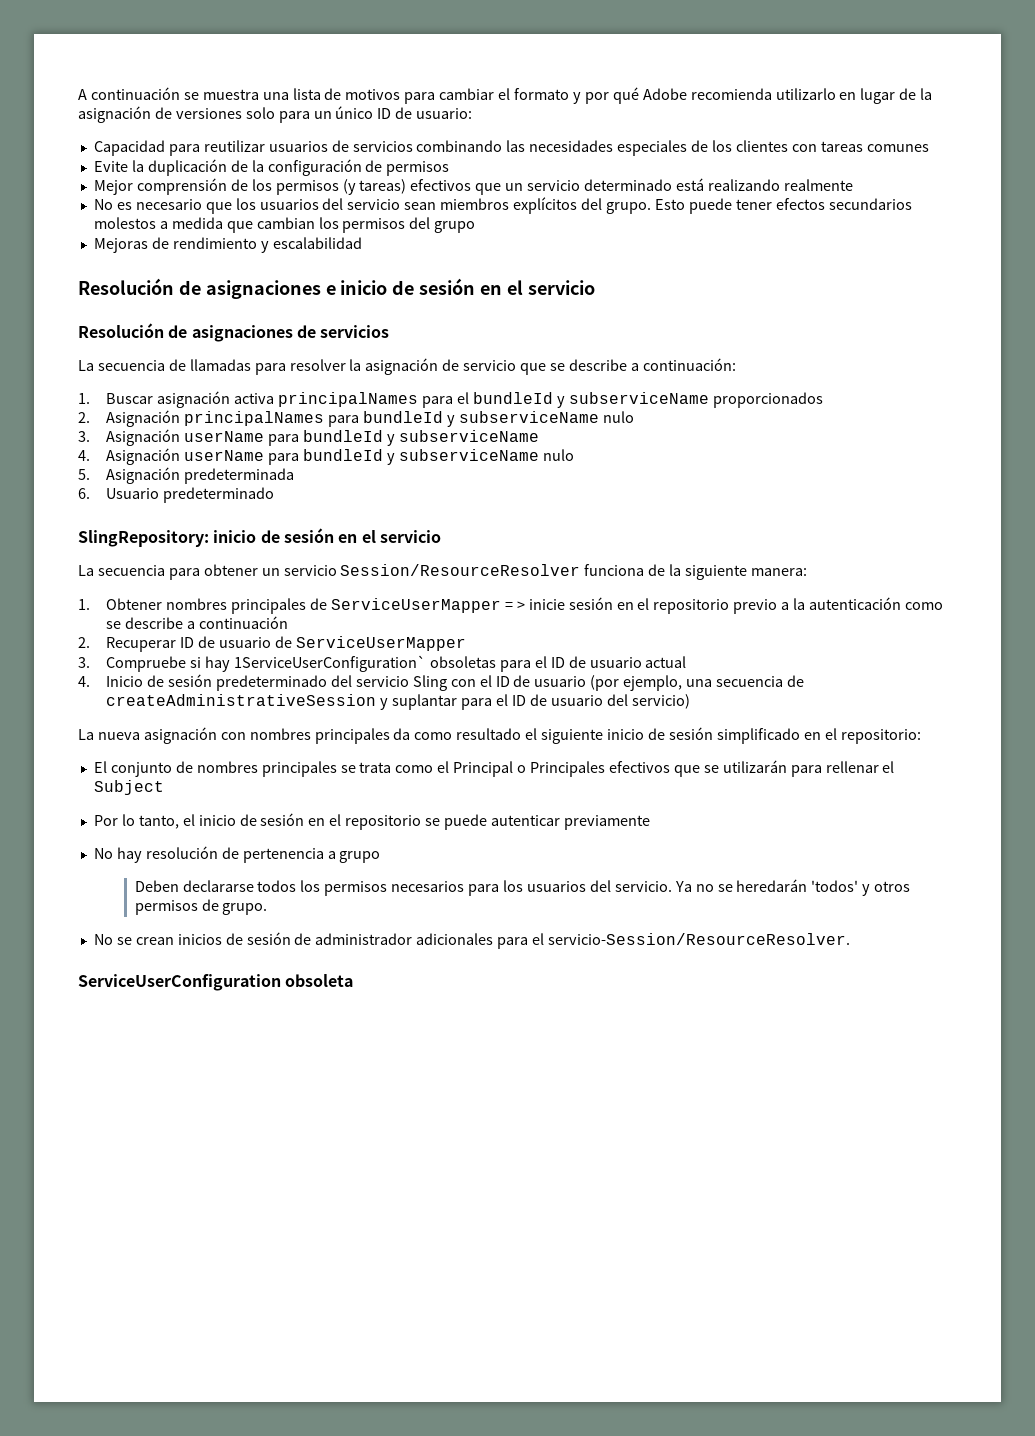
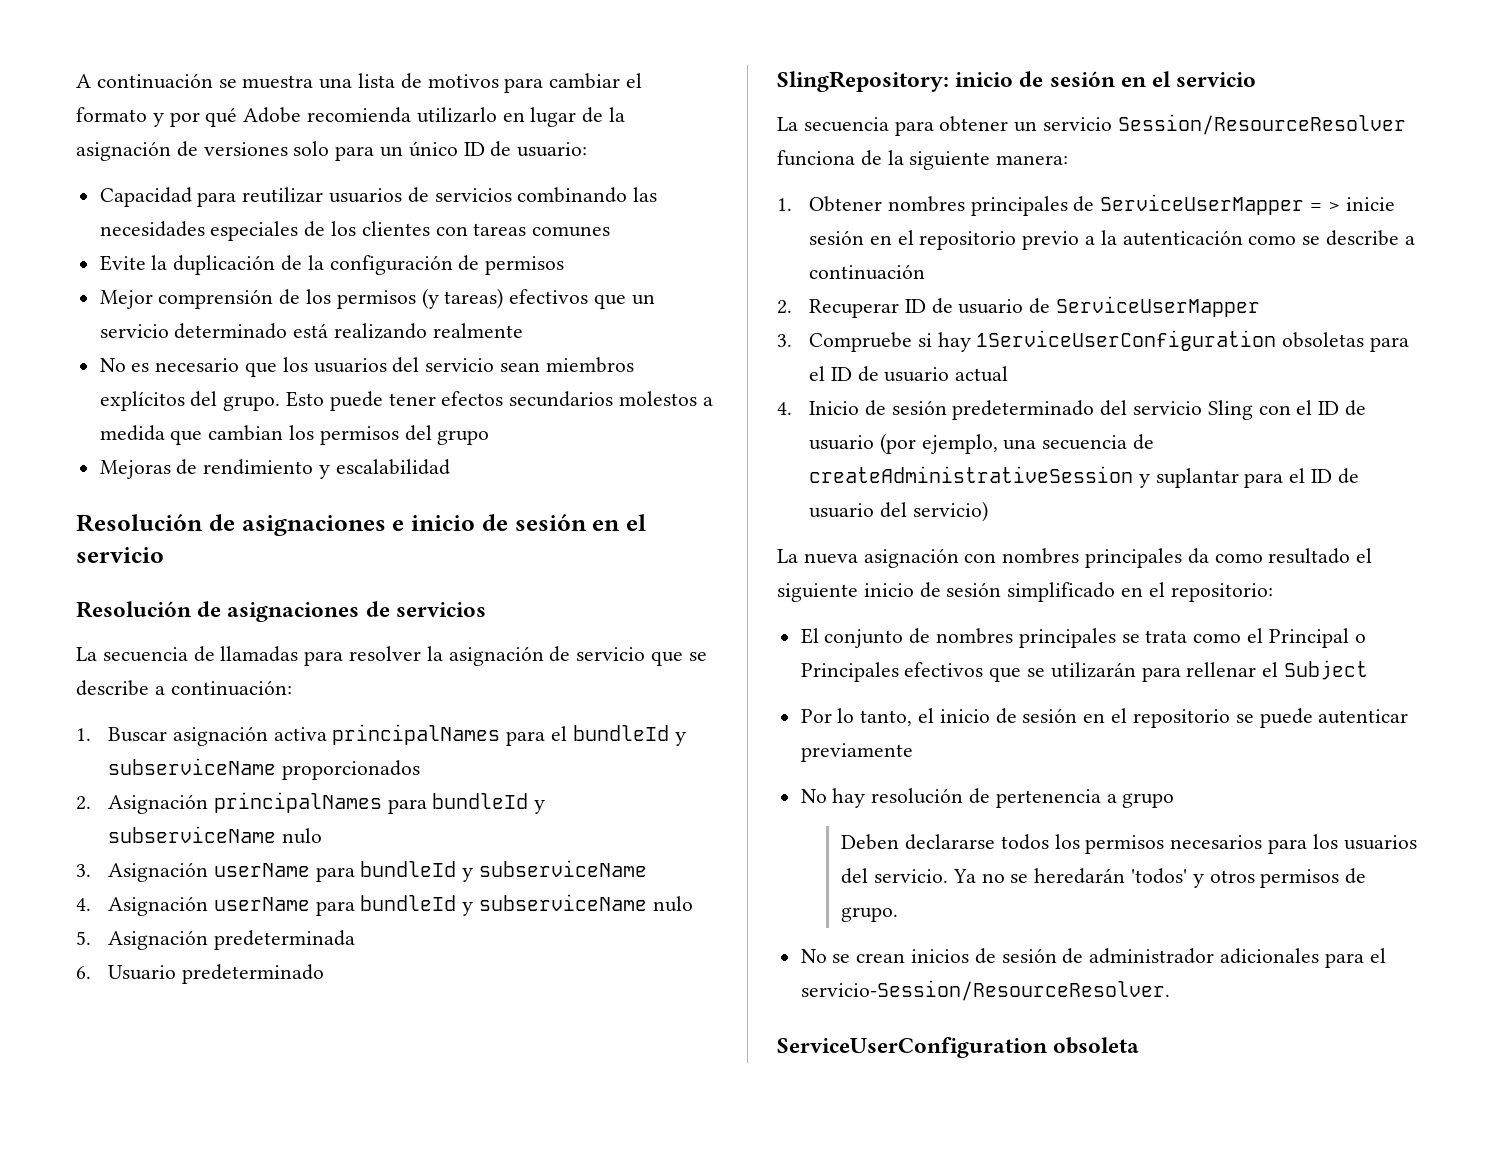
[234,655,427,672] 1ServiceUserConfiguration` -> [976,330,1277,351] 1ServiceUserConfiguration

